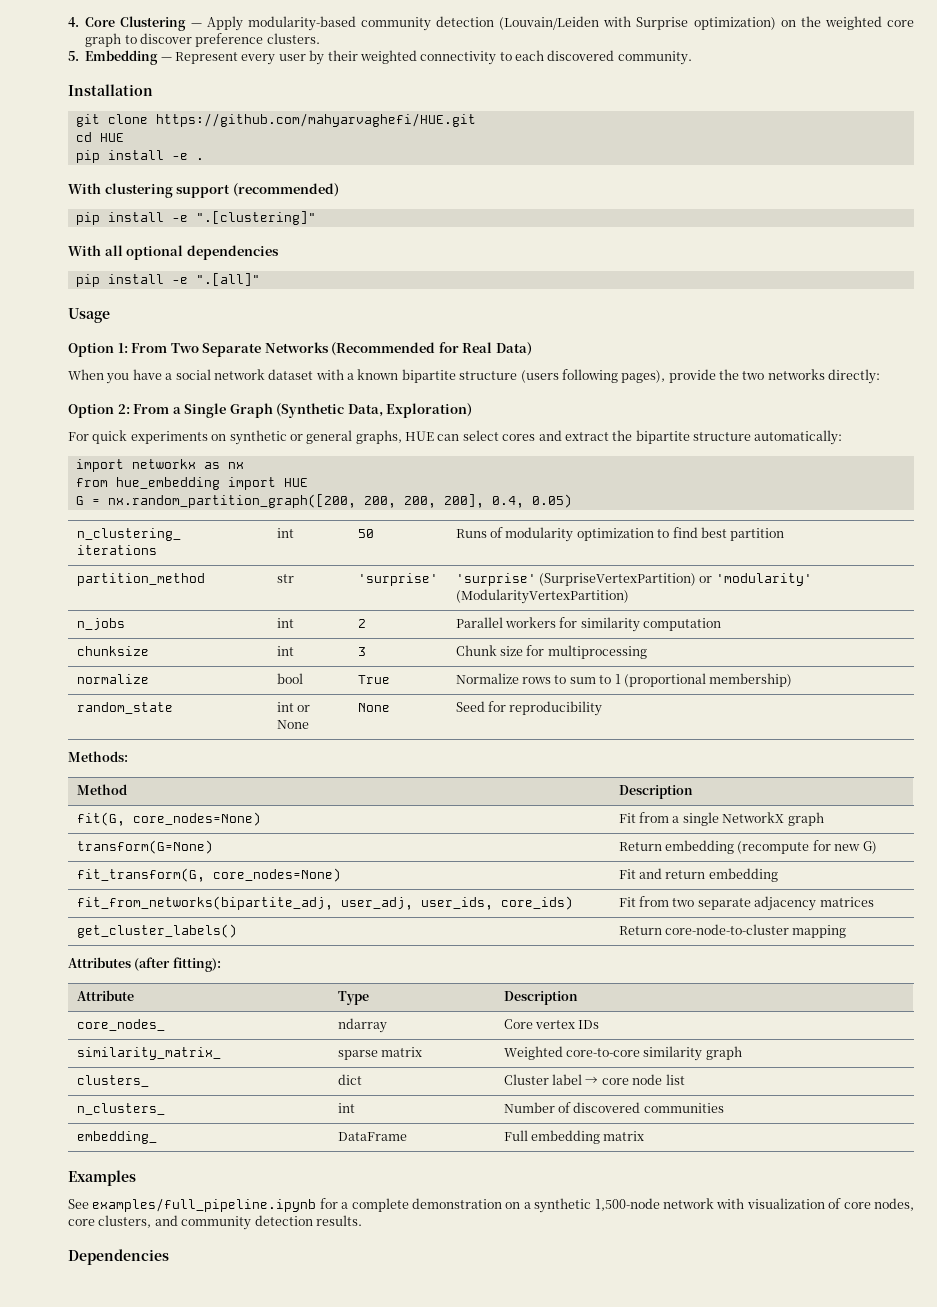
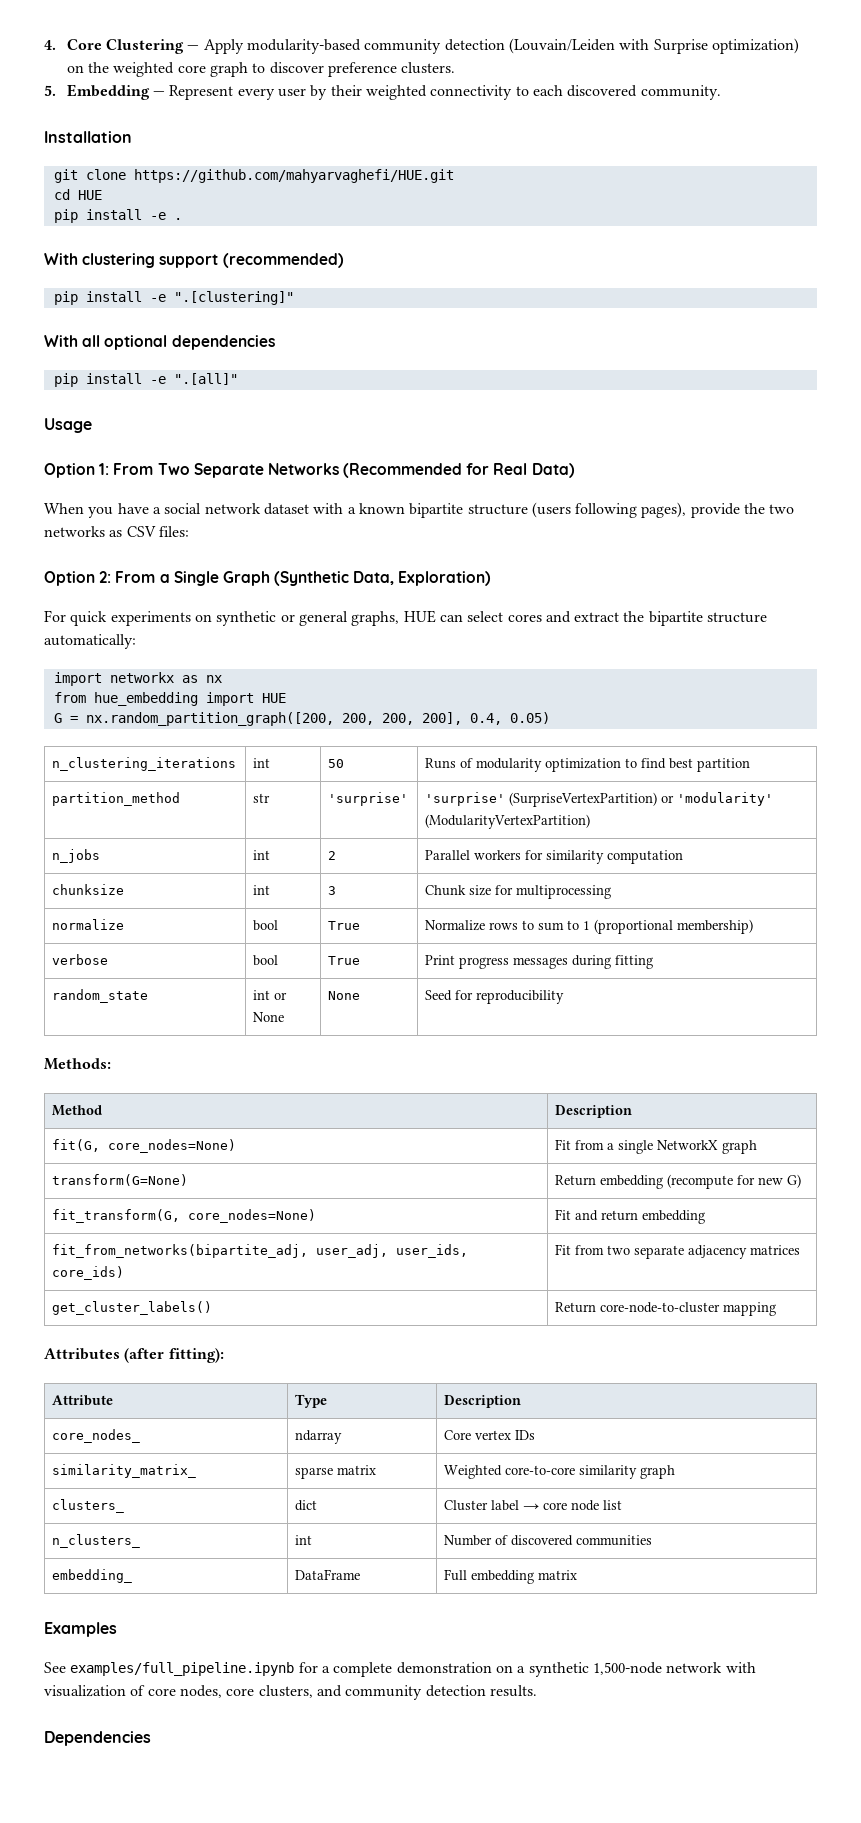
[828,369,881,384] directly: -> [109,526,189,537] as CSV files:
(793, 680) none -> [52,954,109,965] [253,955,279,966] [328,956,361,965] [425,955,654,969] // verbose | bool | True | Print progress messages during fitting

